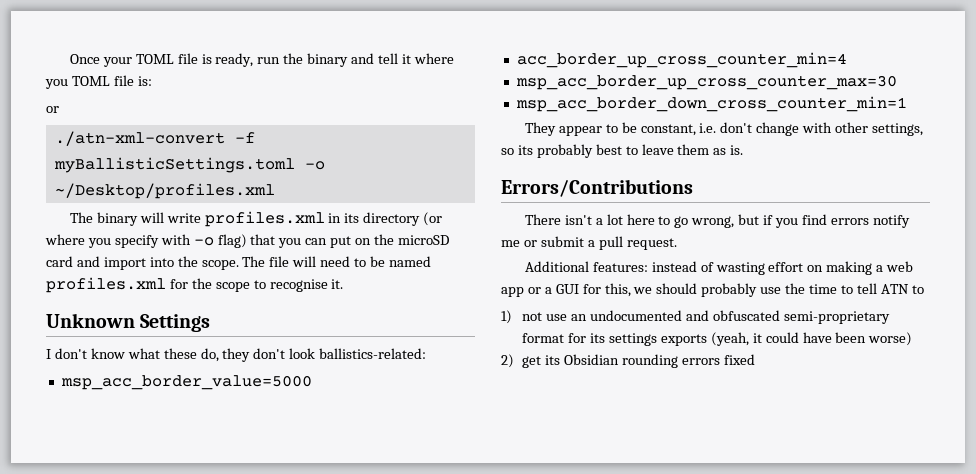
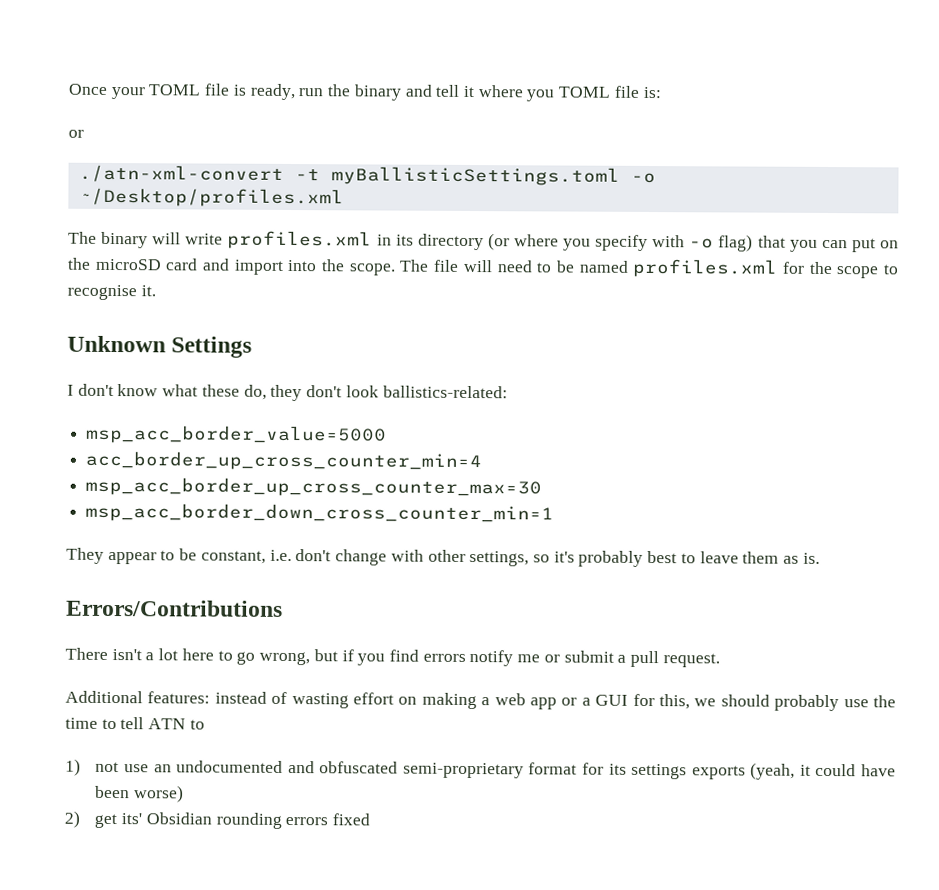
[234,132,255,143] -f -> [294,169,320,181] -t
[517,145,533,155] its -> [553,551,575,563] it's
[545,355,561,365] its -> [121,813,143,825] its'

